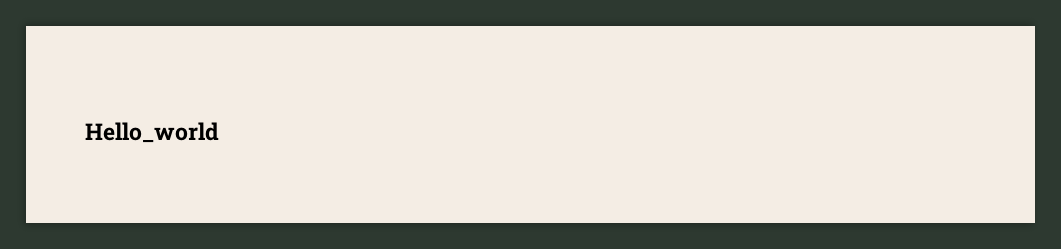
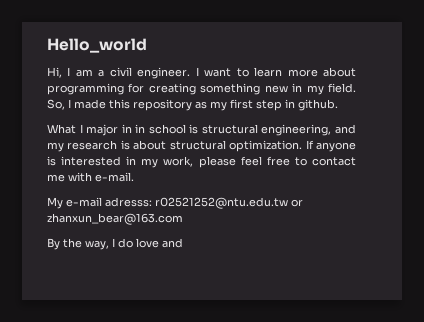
(219, 132) none -> [47,67,357,79] [47,83,356,95] [47,99,338,111] [47,124,356,136] [47,140,356,152] [47,156,356,168] [47,172,134,182] [47,197,303,209] [47,213,183,225] [47,238,183,250] // Hi, I am a civil engineer. I want to learn more about programming for creating something new in my field. So, I made this repository as my first step in github. // What I major in in school is structural engineering, and my research is about structural optimization. If anyone is interested in my work, please feel free to contact me with e-mail. // My e-mail adresss: r02521252@ntu.edu.tw or zhanxun_bear@163.com // By the way, I do love and

